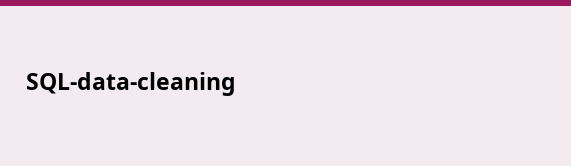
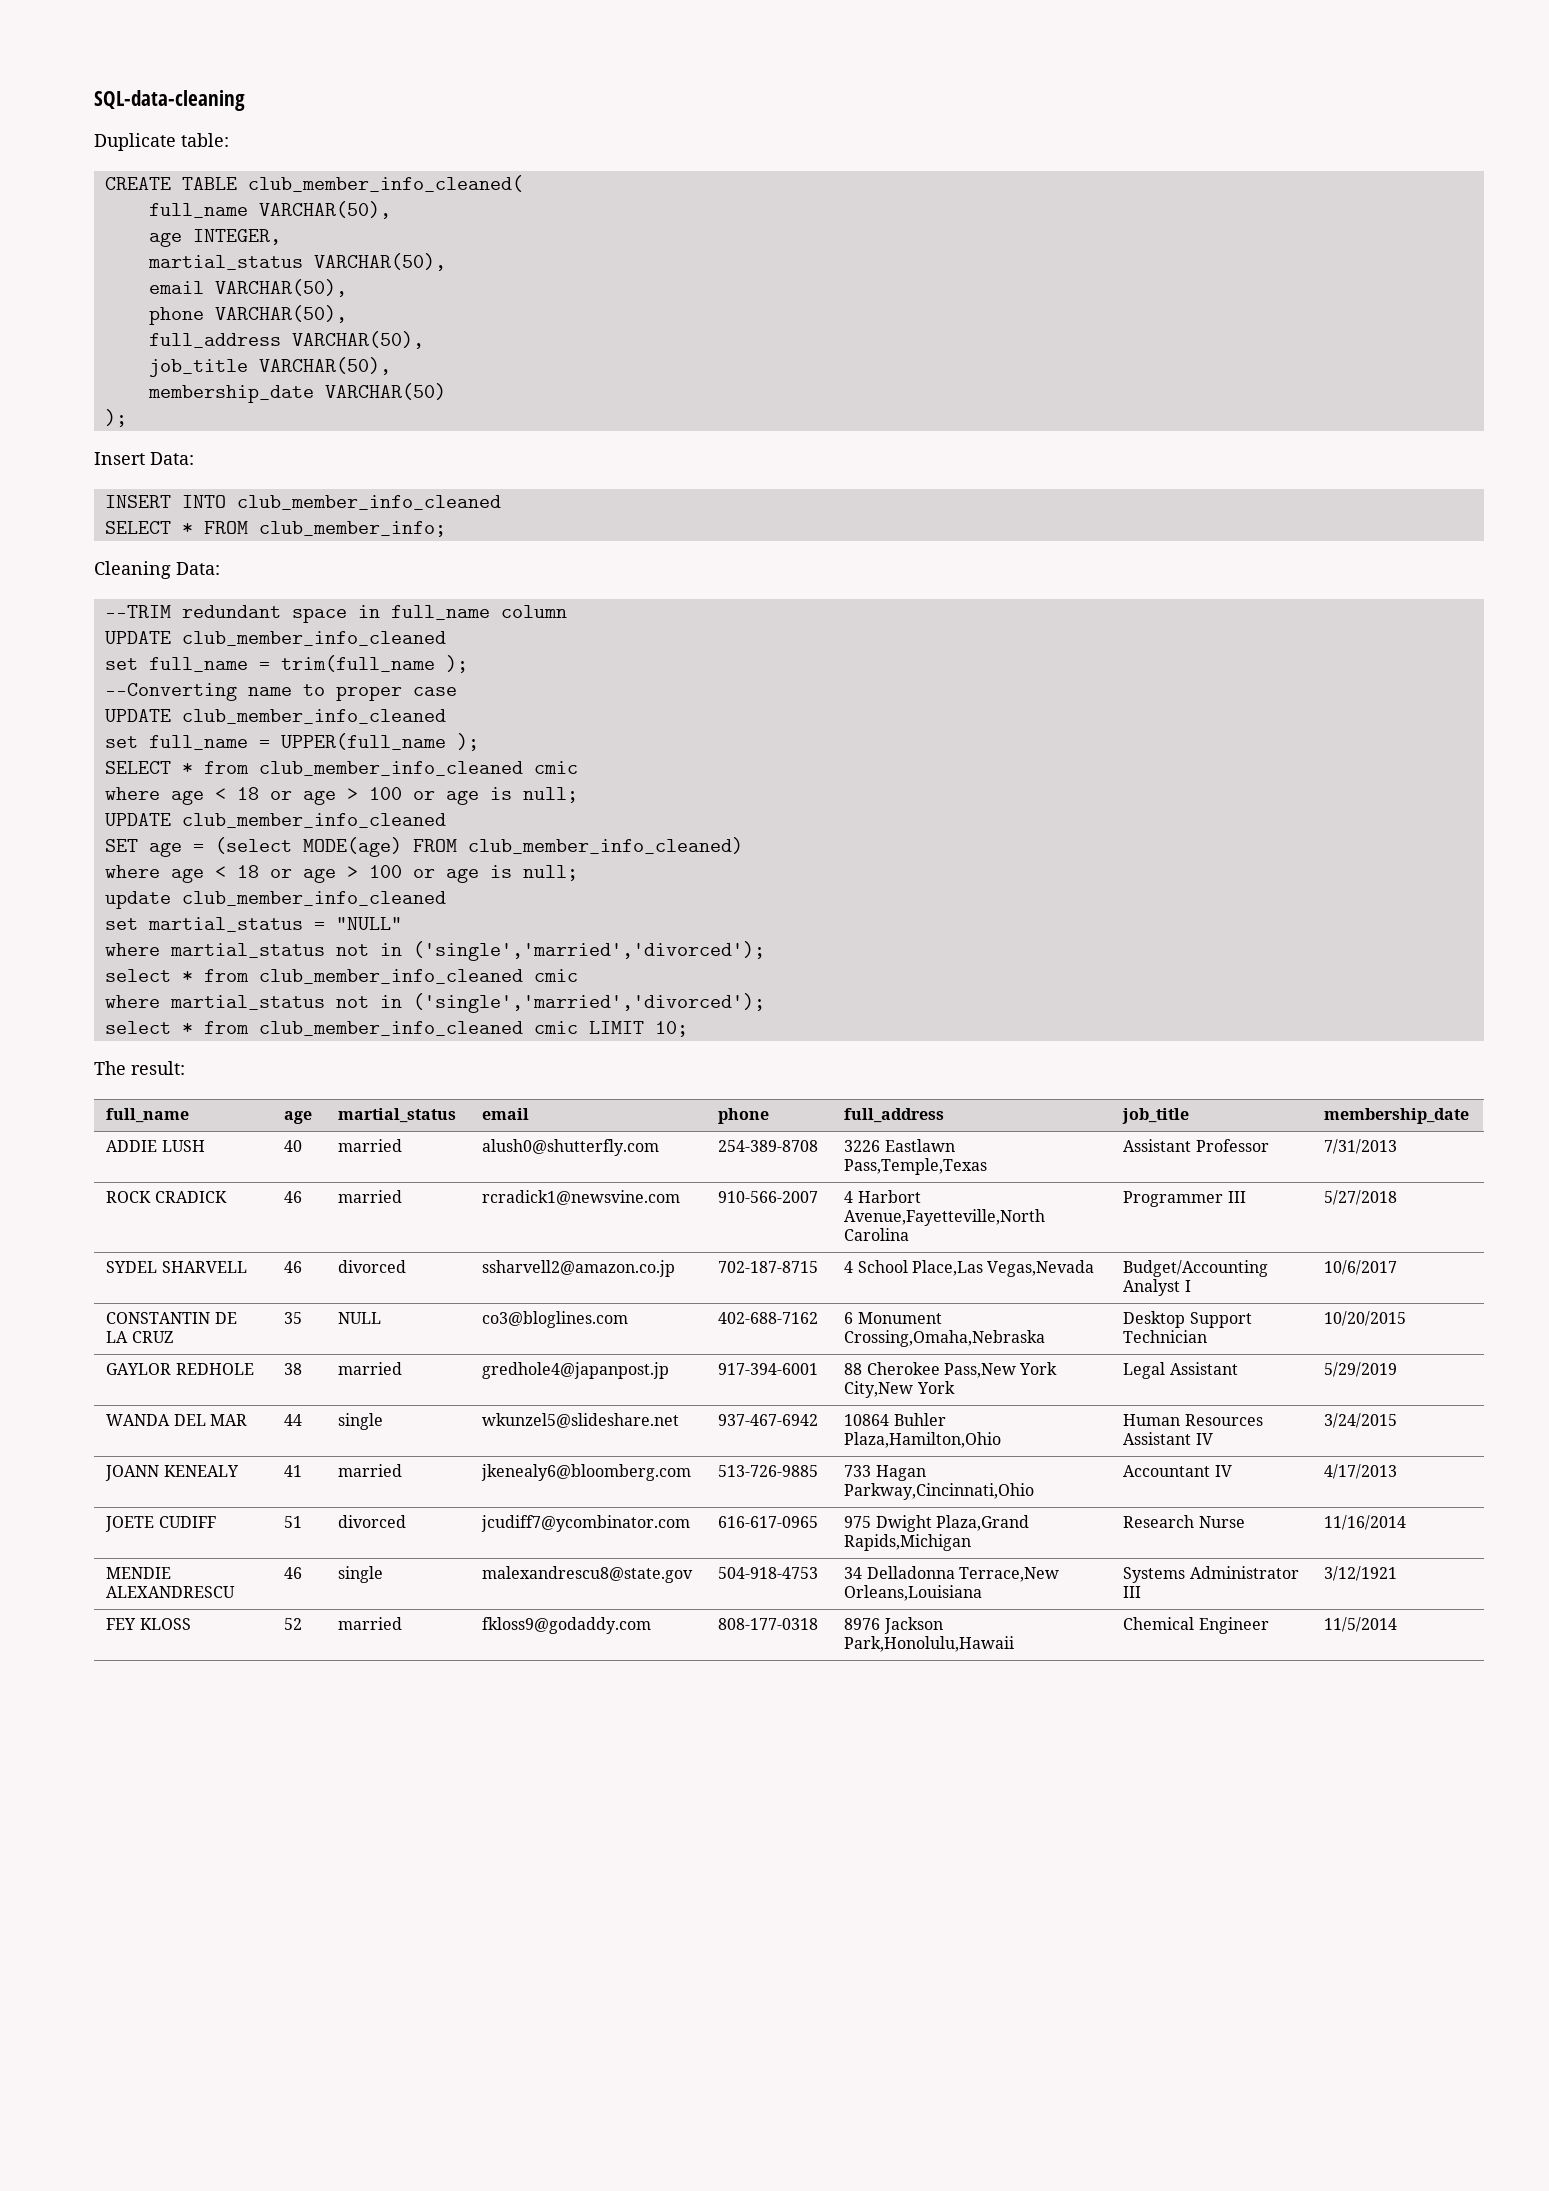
(236, 84) none -> [94,133,229,151] [104,175,523,192] [148,201,391,219] [148,229,281,247] [147,253,446,271] [148,279,347,297] [148,305,347,325] [148,331,424,349] [148,357,391,377] [147,383,446,403] [104,409,127,427] [94,452,194,465] [104,495,501,510] [104,521,446,537] [94,561,220,579] [104,605,567,623] [104,631,446,646] [104,655,468,673] [104,683,457,701] [104,709,446,724] [104,733,479,751] [104,761,578,776] [104,787,578,805] [104,813,446,828] [104,837,743,857] [104,865,578,883] [104,891,446,909] [104,917,402,932] [104,941,765,961] [104,969,578,984] [104,993,765,1013] [104,1021,688,1037] [94,1061,185,1075] [106,1108,190,1123] [284,1111,313,1124] [338,1108,457,1123] [482,1108,530,1120] [718,1108,770,1124] [844,1108,945,1123] [1122,1108,1190,1124] [1324,1108,1470,1124] [106,1140,205,1152] [284,1140,303,1152] [338,1139,403,1152] [482,1139,660,1156] [718,1140,819,1152] [844,1139,955,1152] [844,1158,988,1175] [1123,1139,1269,1152] [1324,1139,1398,1154] [106,1191,227,1203] [284,1191,303,1203] [338,1190,403,1203] [482,1190,681,1205] [718,1191,819,1203] [844,1190,921,1203] [844,1209,1046,1226] [844,1228,910,1241] [1123,1191,1246,1207] [1324,1190,1398,1205] [106,1261,247,1273] [284,1261,303,1273] [338,1260,407,1273] [482,1260,676,1277] [718,1261,819,1273] [844,1260,1095,1277] [1123,1260,1269,1277] [1123,1279,1191,1296] [1324,1260,1398,1275] [106,1312,237,1324] [106,1331,173,1343] [284,1312,303,1324] [338,1312,382,1324] [482,1311,629,1328] [718,1312,819,1324] [844,1312,942,1324] [844,1330,1046,1347] [1123,1311,1252,1328] [1123,1330,1208,1343] [1324,1311,1407,1326] [106,1363,254,1375] [284,1363,303,1375] [338,1362,403,1375] [482,1362,670,1379] [718,1363,819,1375] [844,1362,1058,1378] [844,1381,955,1398] [1123,1362,1238,1379] [1324,1362,1398,1377] [106,1414,248,1426] [284,1414,303,1426] [338,1413,384,1430] [482,1413,680,1428] [718,1414,819,1426] [844,1413,946,1426] [844,1432,1002,1448] [1123,1414,1263,1426] [1123,1432,1213,1445] [1324,1413,1398,1428] [105,1465,239,1481] [284,1465,303,1477] [338,1464,403,1477] [481,1464,692,1481] [718,1465,819,1477] [844,1465,926,1481] [844,1483,1035,1500] [1123,1465,1232,1477] [1324,1464,1398,1479] [105,1516,216,1532] [284,1516,303,1528] [338,1515,407,1528] [481,1515,691,1532] [718,1516,819,1528] [844,1515,1030,1532] [844,1534,972,1551] [1123,1515,1245,1528] [1324,1515,1407,1530] [106,1567,172,1579] [106,1586,236,1598] [284,1567,303,1579] [338,1566,384,1583] [482,1566,694,1583] [718,1567,819,1579] [844,1566,1060,1582] [844,1585,983,1601] [1123,1566,1299,1583] [1123,1586,1142,1598] [1324,1566,1398,1581] [106,1618,191,1630] [284,1618,303,1630] [338,1617,403,1630] [482,1617,652,1634] [718,1618,819,1630] [844,1617,943,1634] [844,1636,1015,1652] [1123,1617,1269,1634] [1324,1617,1398,1632] // Duplicate table: // CREATE TABLE club_member_info_cleaned( // full_name VARCHAR(50), // age INTEGER, // martial_status VARCHAR(50), // email VARCHAR(50), // phone VARCHAR(50), // full_address VARCHAR(50), // job_title VARCHAR(50), // membership_date VARCHAR(50) // ); // Insert Data: // INSERT INTO club_member_info_cleaned // SELECT * FROM club_member_info; // Cleaning Data: // --TRIM redundant space in full_name column // UPDATE club_member_info_cleaned // set full_name = trim(full_name ); // --Converting name to proper case // UPDATE club_member_info_cleaned // set full_name = UPPER(full_name ); // SELECT * from club_member_info_cleaned cmic // where age < 18 or age > 100 or age is null; // UPDATE club_member_info_cleaned // SET age = (select MODE(age) FROM club_member_info_cleaned) // where age < 18 or age > 100 or age is null; // update club_member_info_cleaned // set martial_status = "NULL" // where martial_status not in ('single','married','divorced'); // select * from club_member_info_cleaned cmic // where martial_status not in ('single','married','divorced'); // select * from club_member_info_cleaned cmic LIMIT 10; // The result: // full_name | age | martial_status | email | phone | full_address | job_title | membership_date // ADDIE LUSH | 40 | married | alush0@shutterfly.com | 254-389-8708 | 3226 Eastlawn Pass,Temple,Texas | Assistant Professor | 7/31/2013 // ROCK CRADICK | 46 | married | rcradick1@newsvine.com | 910-566-2007 | 4 Harbort Avenue,Fayetteville,North Carolina | Programmer III | 5/27/2018 // SYDEL SHARVELL | 46 | divorced | ssharvell2@amazon.co.jp | 702-187-8715 | 4 School Place,Las Vegas,Nevada | Budget/Accounting Analyst I | 10/6/2017 // CONSTANTIN DE LA CRUZ | 35 | NULL | co3@bloglines.com | 402-688-7162 | 6 Monument Crossing,Omaha,Nebraska | Desktop Support Technician | 10/20/2015 // GAYLOR REDHOLE | 38 | married | gredhole4@japanpost.jp | 917-394-6001 | 88 Cherokee Pass,New York City,New York | Legal Assistant | 5/29/2019 // WANDA DEL MAR | 44 | single | wkunzel5@slideshare.net | 937-467-6942 | 10864 Buhler Plaza,Hamilton,Ohio | Human Resources Assistant IV | 3/24/2015 // JOANN KENEALY | 41 | married | jkenealy6@bloomberg.com | 513-726-9885 | 733 Hagan Parkway,Cincinnati,Ohio | Accountant IV | 4/17/2013 // JOETE CUDIFF | 51 | divorced | jcudiff7@ycombinator.com | 616-617-0965 | 975 Dwight Plaza,Grand Rapids,Michigan | Research Nurse | 11/16/2014 // MENDIE ALEXANDRESCU | 46 | single | malexandrescu8@state.gov | 504-918-4753 | 34 Delladonna Terrace,New Orleans,Louisiana | Systems Administrator III | 3/12/1921 // FEY KLOSS | 52 | married | fkloss9@godaddy.com | 808-177-0318 | 8976 Jackson Park,Honolulu,Hawaii | Chemical Engineer | 11/5/2014

